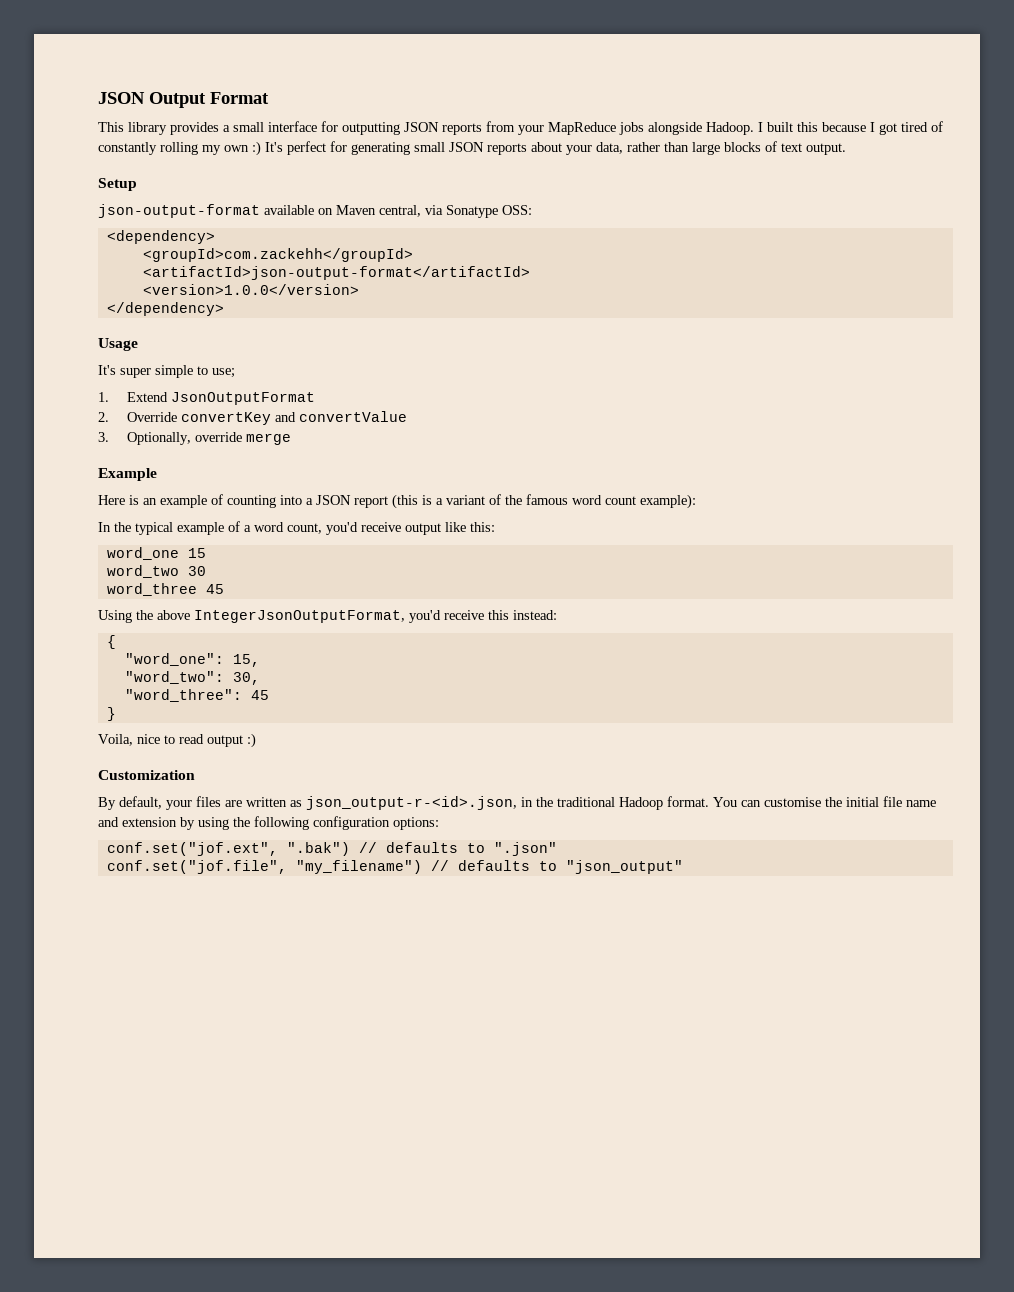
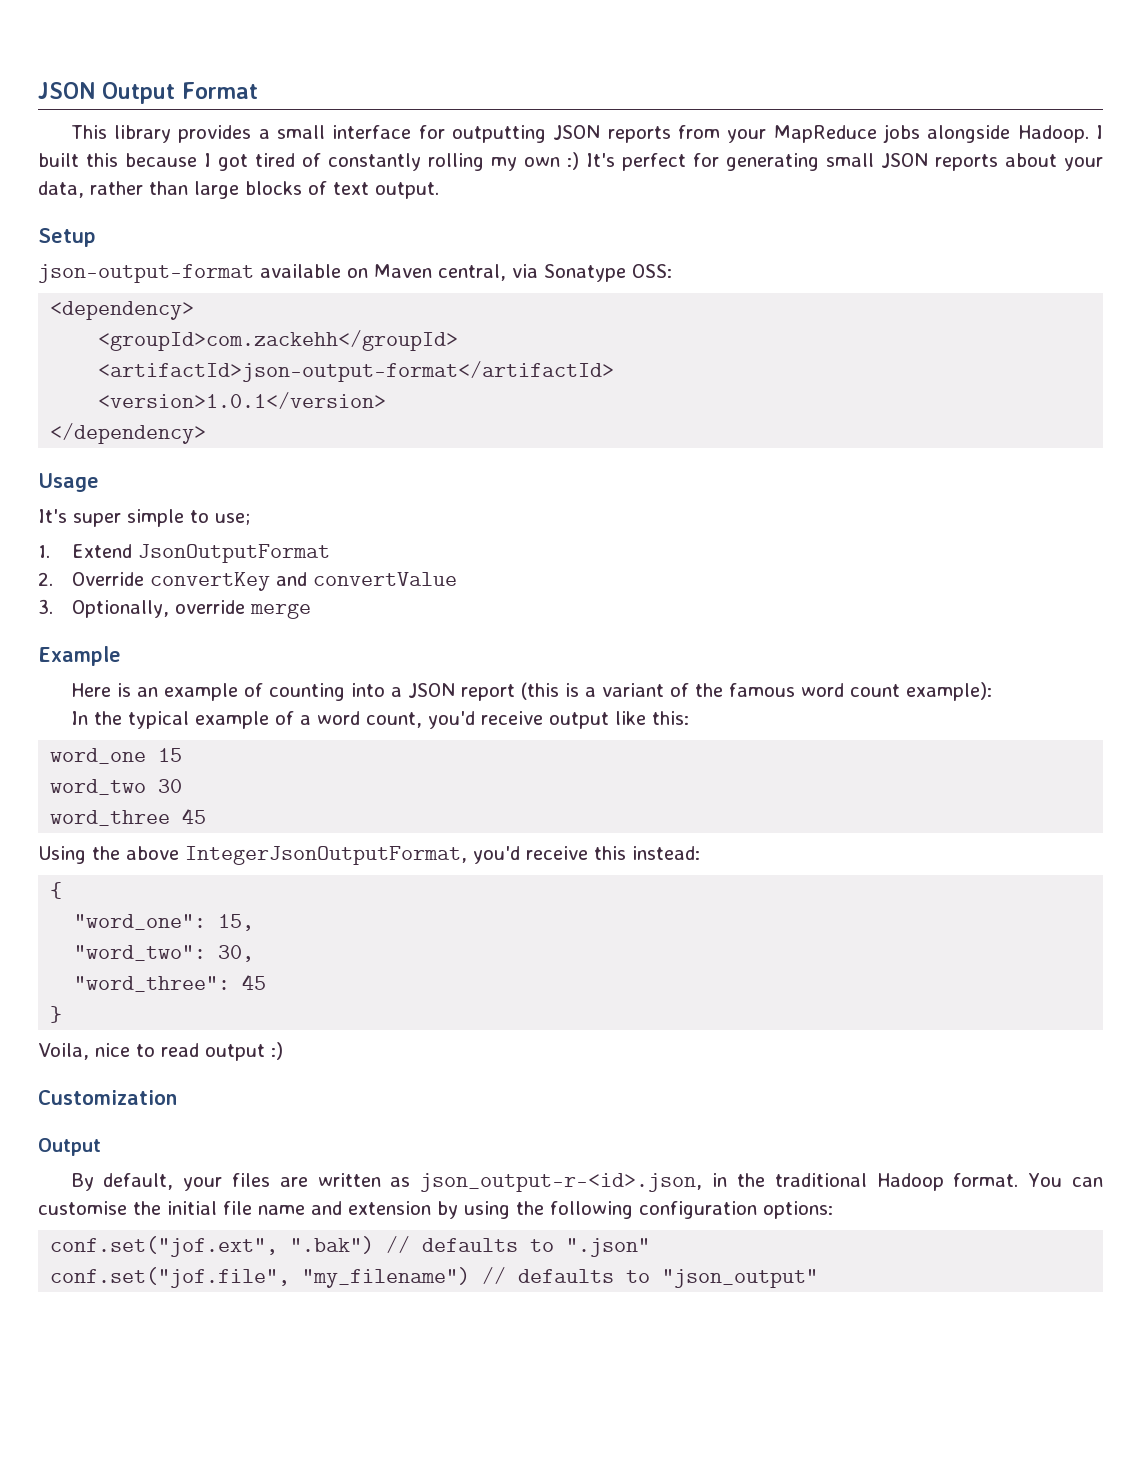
[142,284,359,295] <version>1.0.0</version> -> [98,392,387,409] <version>1.0.1</version>
(195, 775) none -> [38,1138,101,1156] // Output

